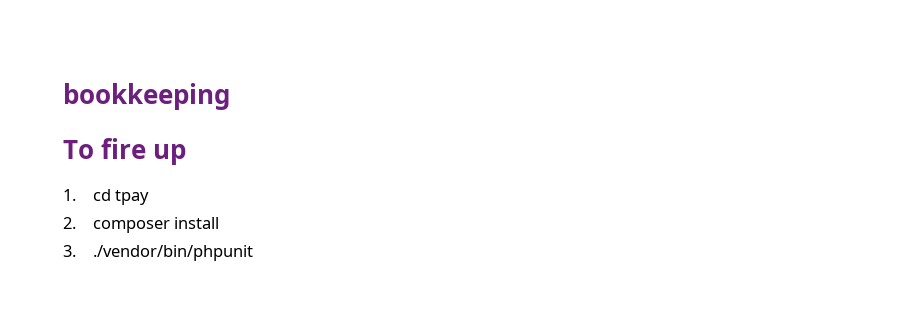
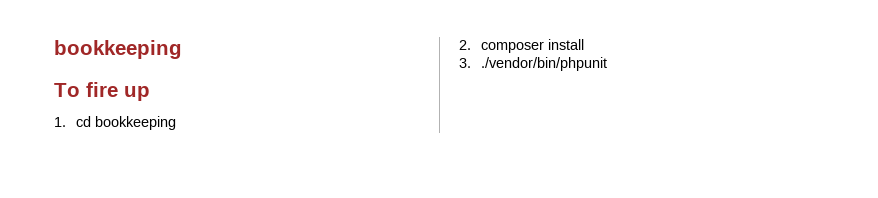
[115,190,150,205] tpay -> [95,116,177,130] bookkeeping

